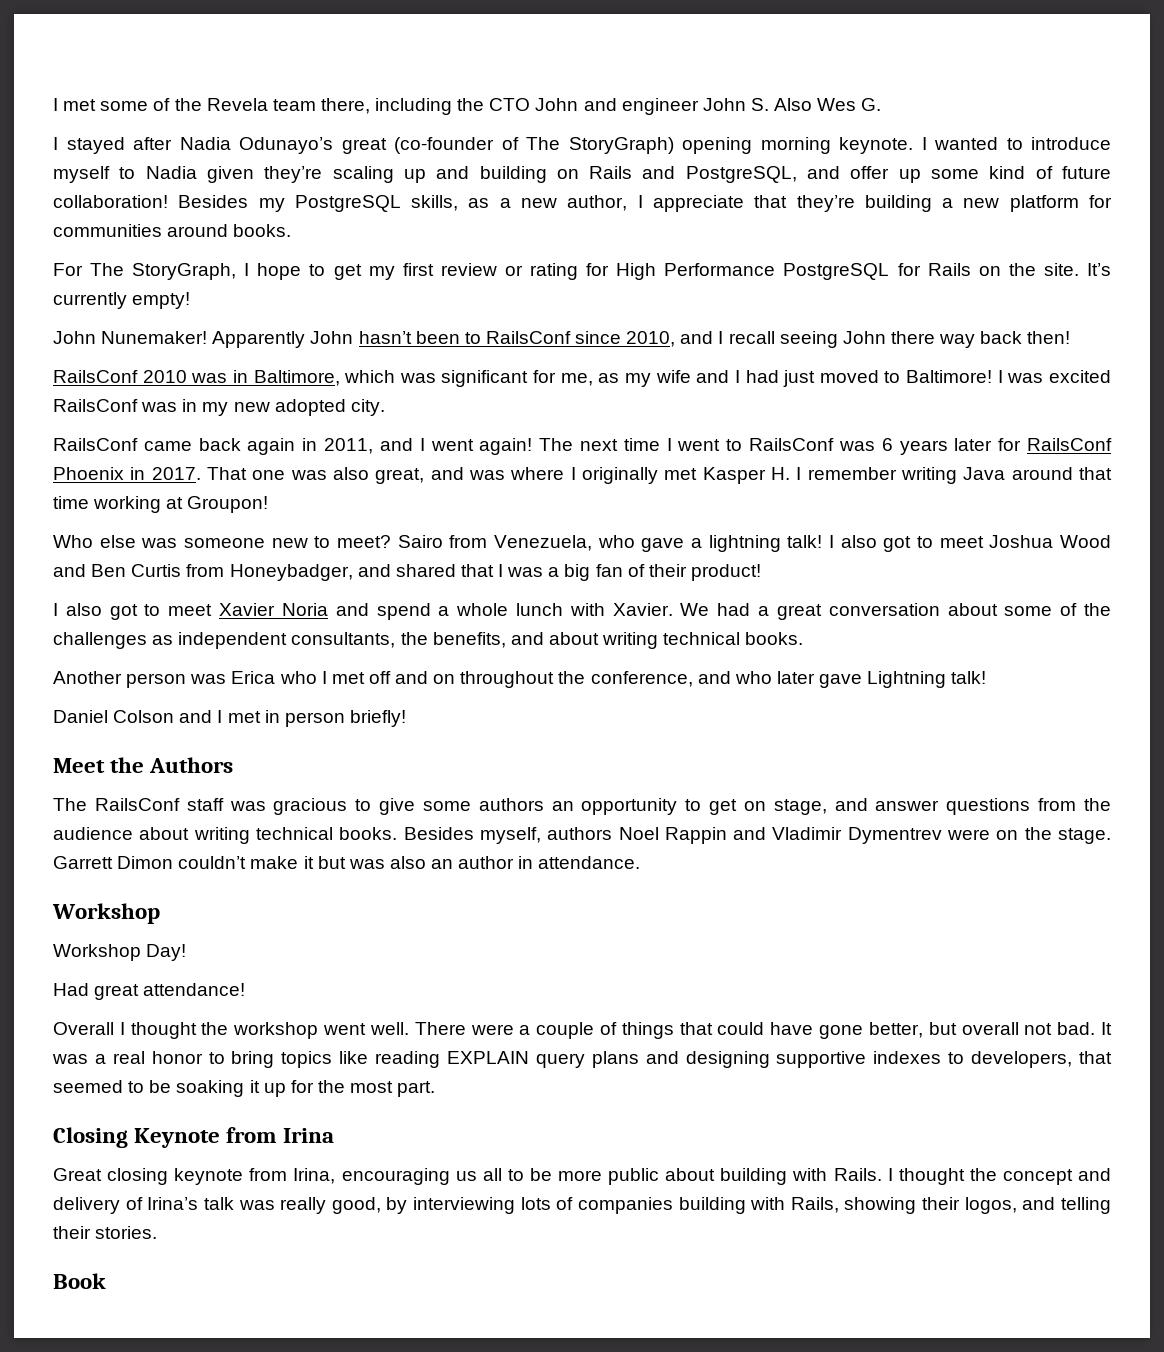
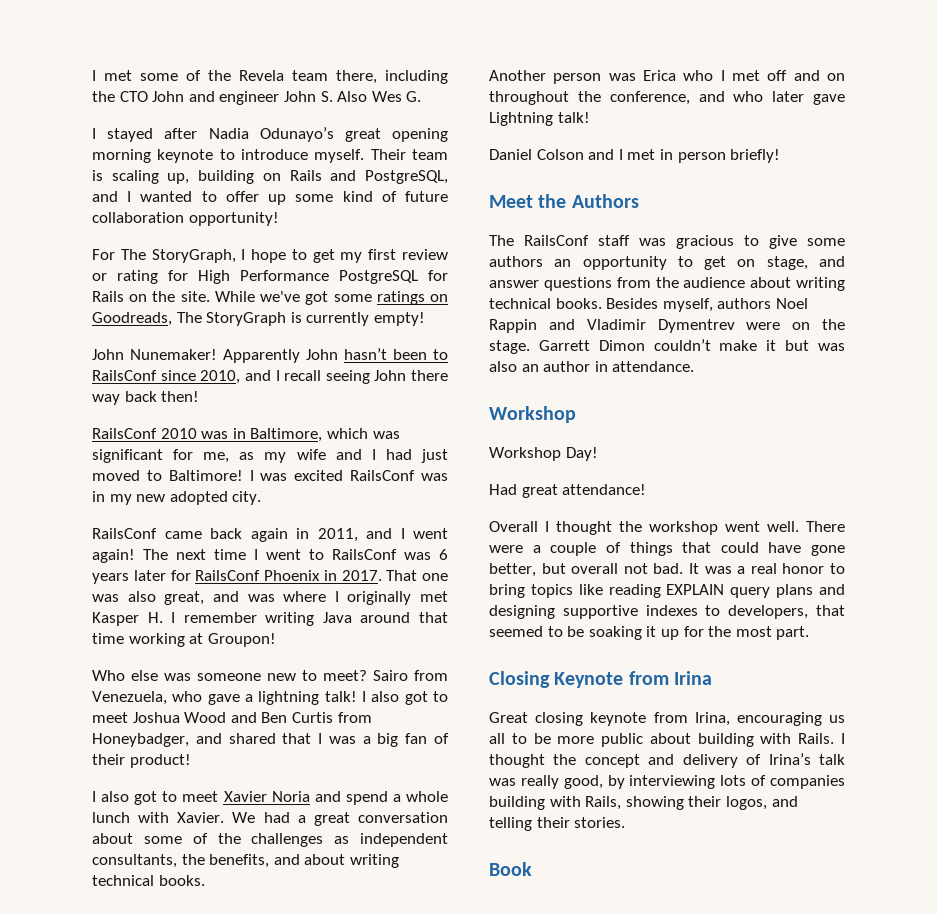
[394,137,1111,154] [53,166,470,183] (co-founder of The StoryGraph) opening morning keynote. I wanted to introduce myself to Nadia given they’re scaling up and -> [392,128,448,142] [92,149,448,163] [92,170,190,184] opening morning keynote to introduce myself. Their team is scaling up,
(841, 172) none -> [127,191,217,202] I wanted to
[53,195,1112,212] [53,224,292,237] collaboration! Besides my PostgreSQL skills, as a new author, I appreciate that they’re building a new platform for communities around books. -> [92,212,279,226] collaboration opportunity!
[1086,263,1111,276] It’s -> [214,291,448,305] [92,312,302,326] While we've got some ratings on Goodreads, The StoryGraph is

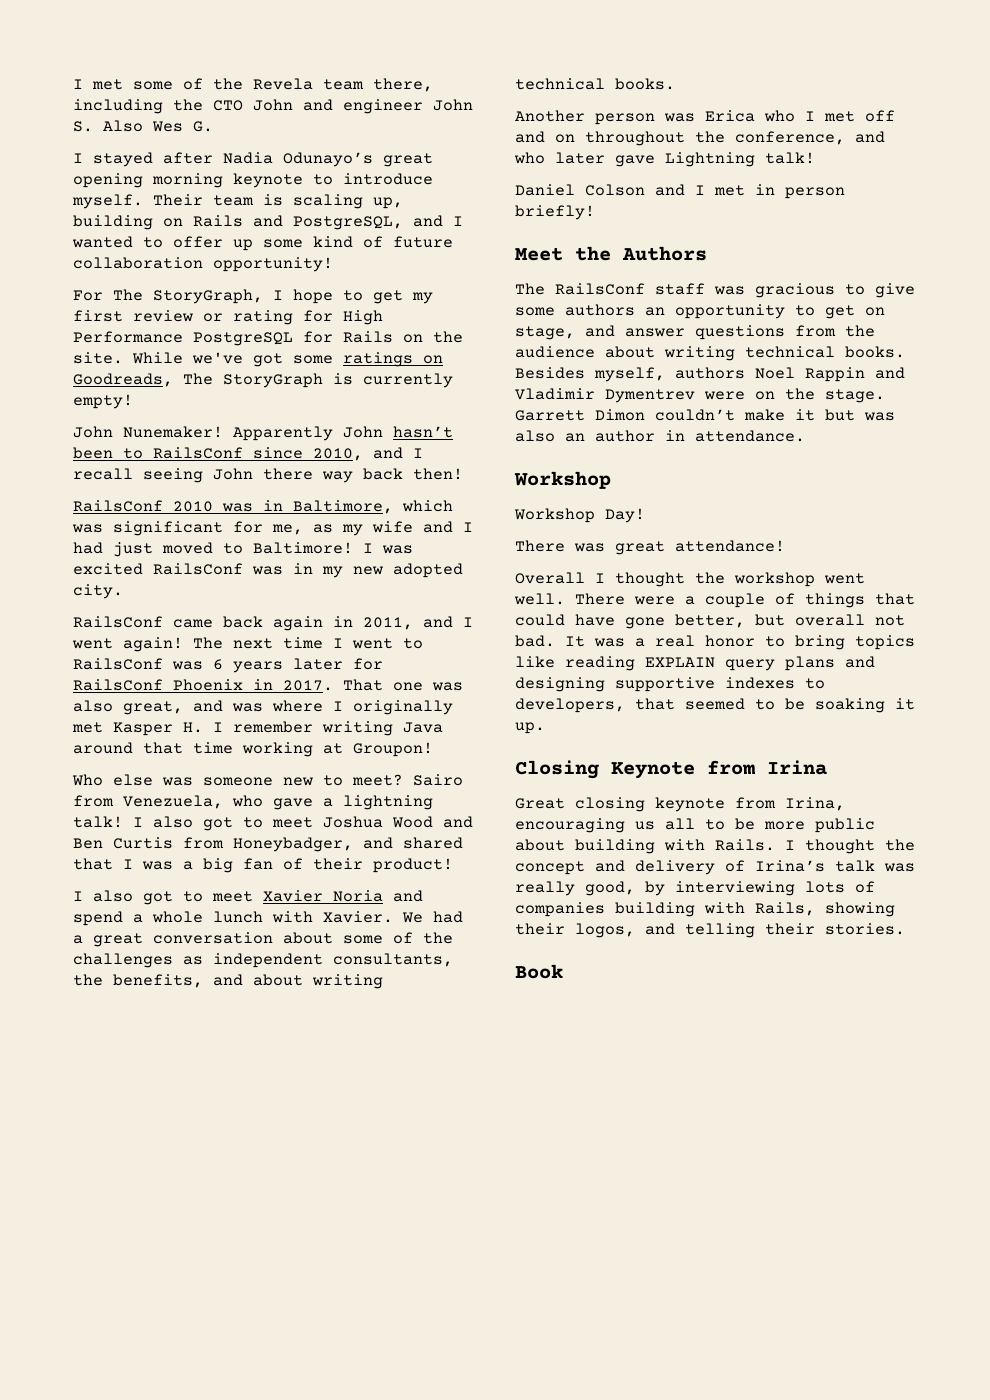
[489,484,517,495] Had -> [515,540,605,552] There was
[660,626,810,640] up for the most part. -> [515,722,545,734] up.

